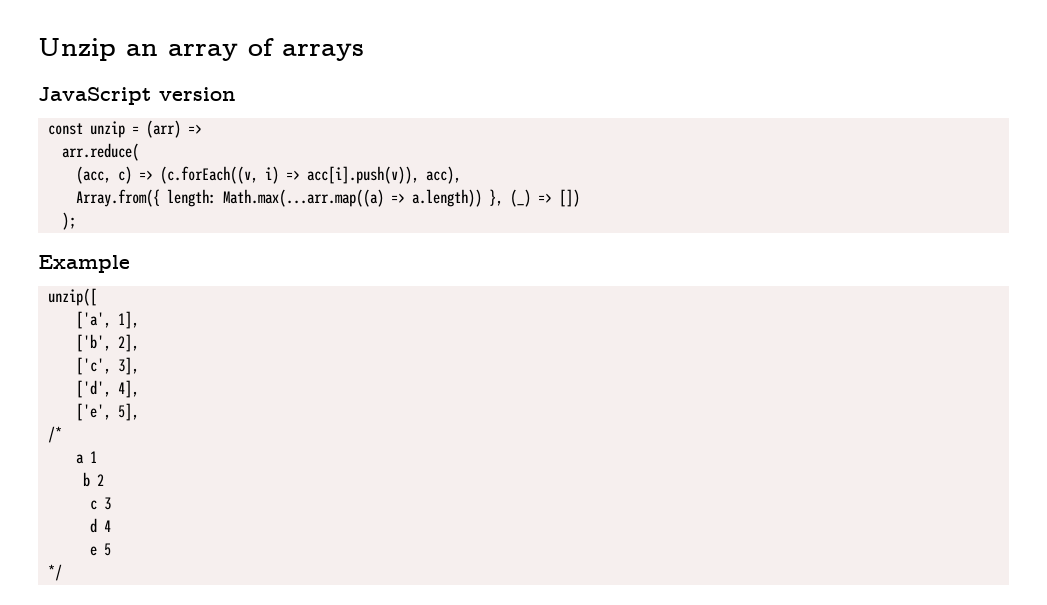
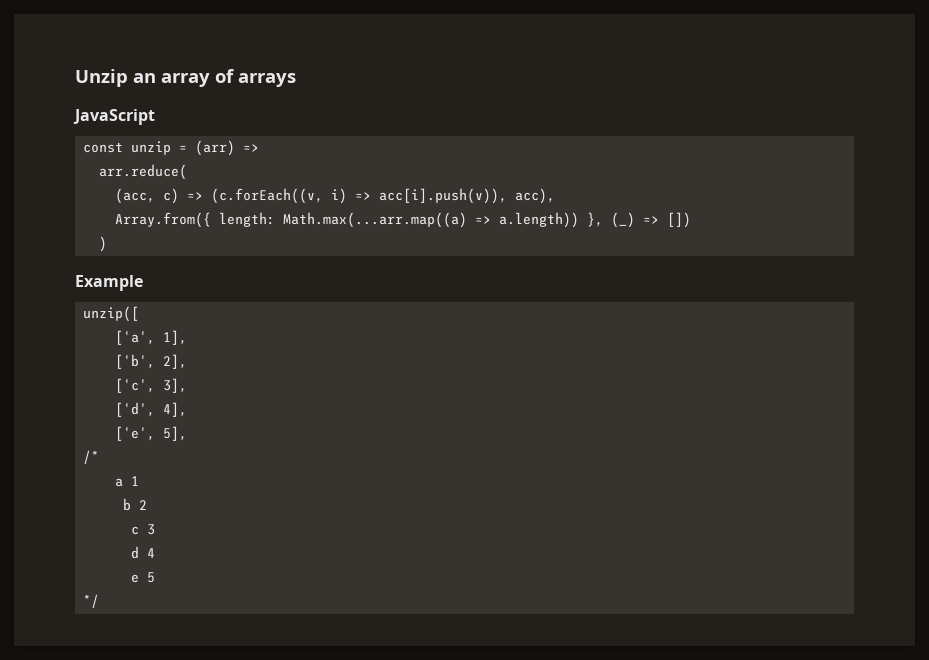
[159,87,236,101] version -> (155, 117) none
[61,212,76,230] ); -> [99,236,108,252] )

